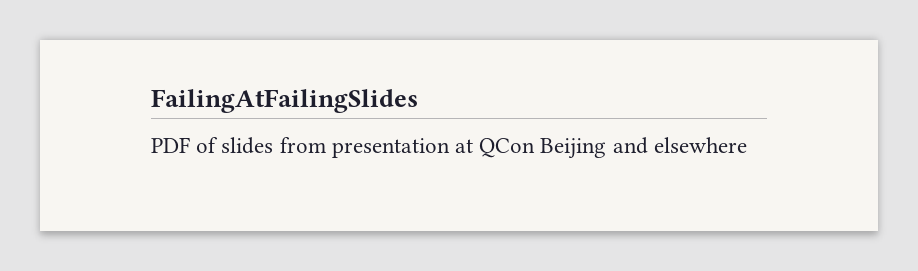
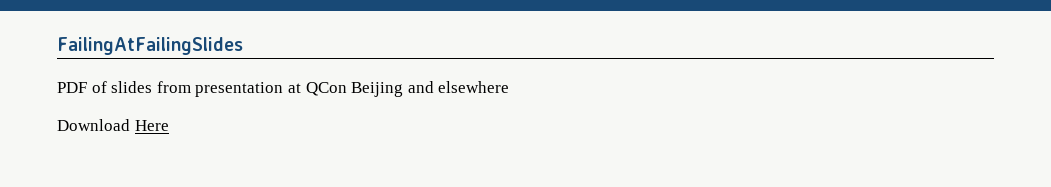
(747, 145) none -> [57,119,169,131] // Download Here

